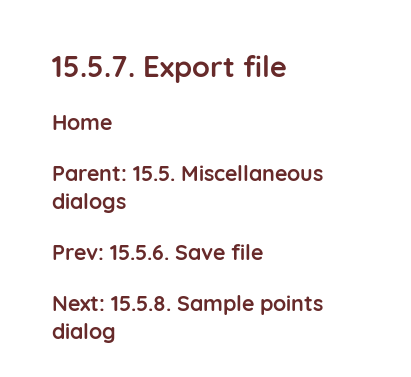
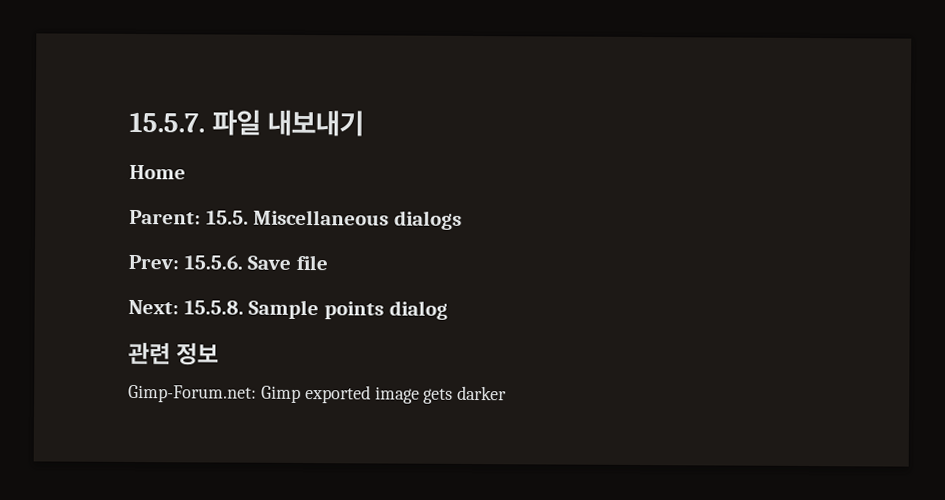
[143,55,287,83] Export file -> [211,109,365,137] 파일 내보내기
(116, 333) none -> [128,341,220,366] [128,384,508,404] // 관련 정보 // Gimp-Forum.net: Gimp exported image gets darker

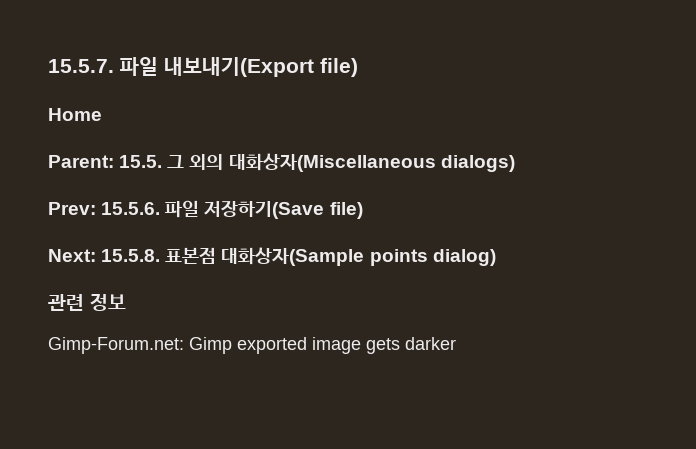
[267,109,365,137] 내보내기 -> [164,57,358,77] 내보내기(Export file)
[253,209,463,230] Miscellaneous dialogs -> [167,153,515,172] 그 외의 대화상자(Miscellaneous dialogs)
[247,254,329,271] Save file -> [165,200,363,219] 파일 저장하기(Save file)
[248,299,448,320] Sample points dialog -> [165,247,496,266] 표본점 대화상자(Sample points dialog)

